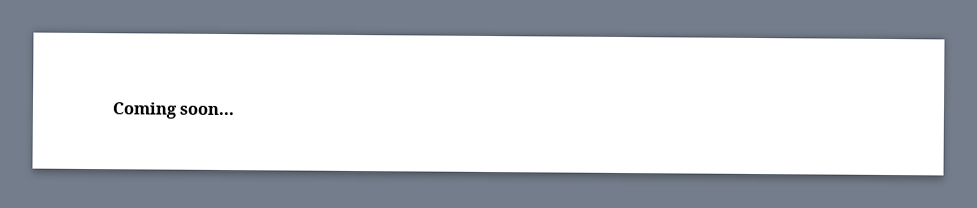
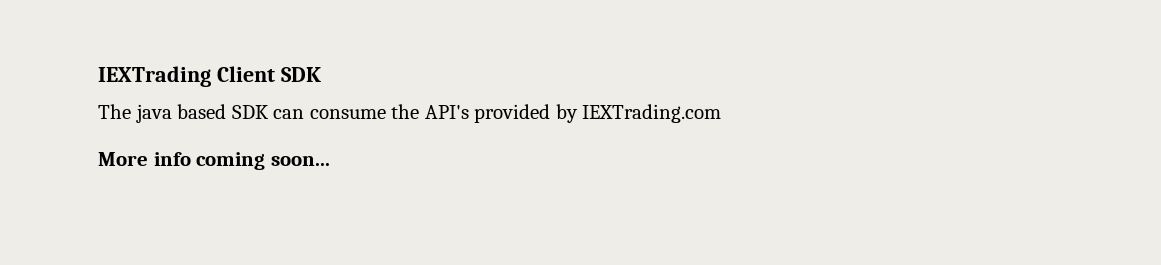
[112,102,178,119] Coming -> [98,66,321,87] [98,104,722,123] [98,152,266,170] IEXTrading Client SDK // The java based SDK can consume the API's provided by IEXTrading.com // More info coming

